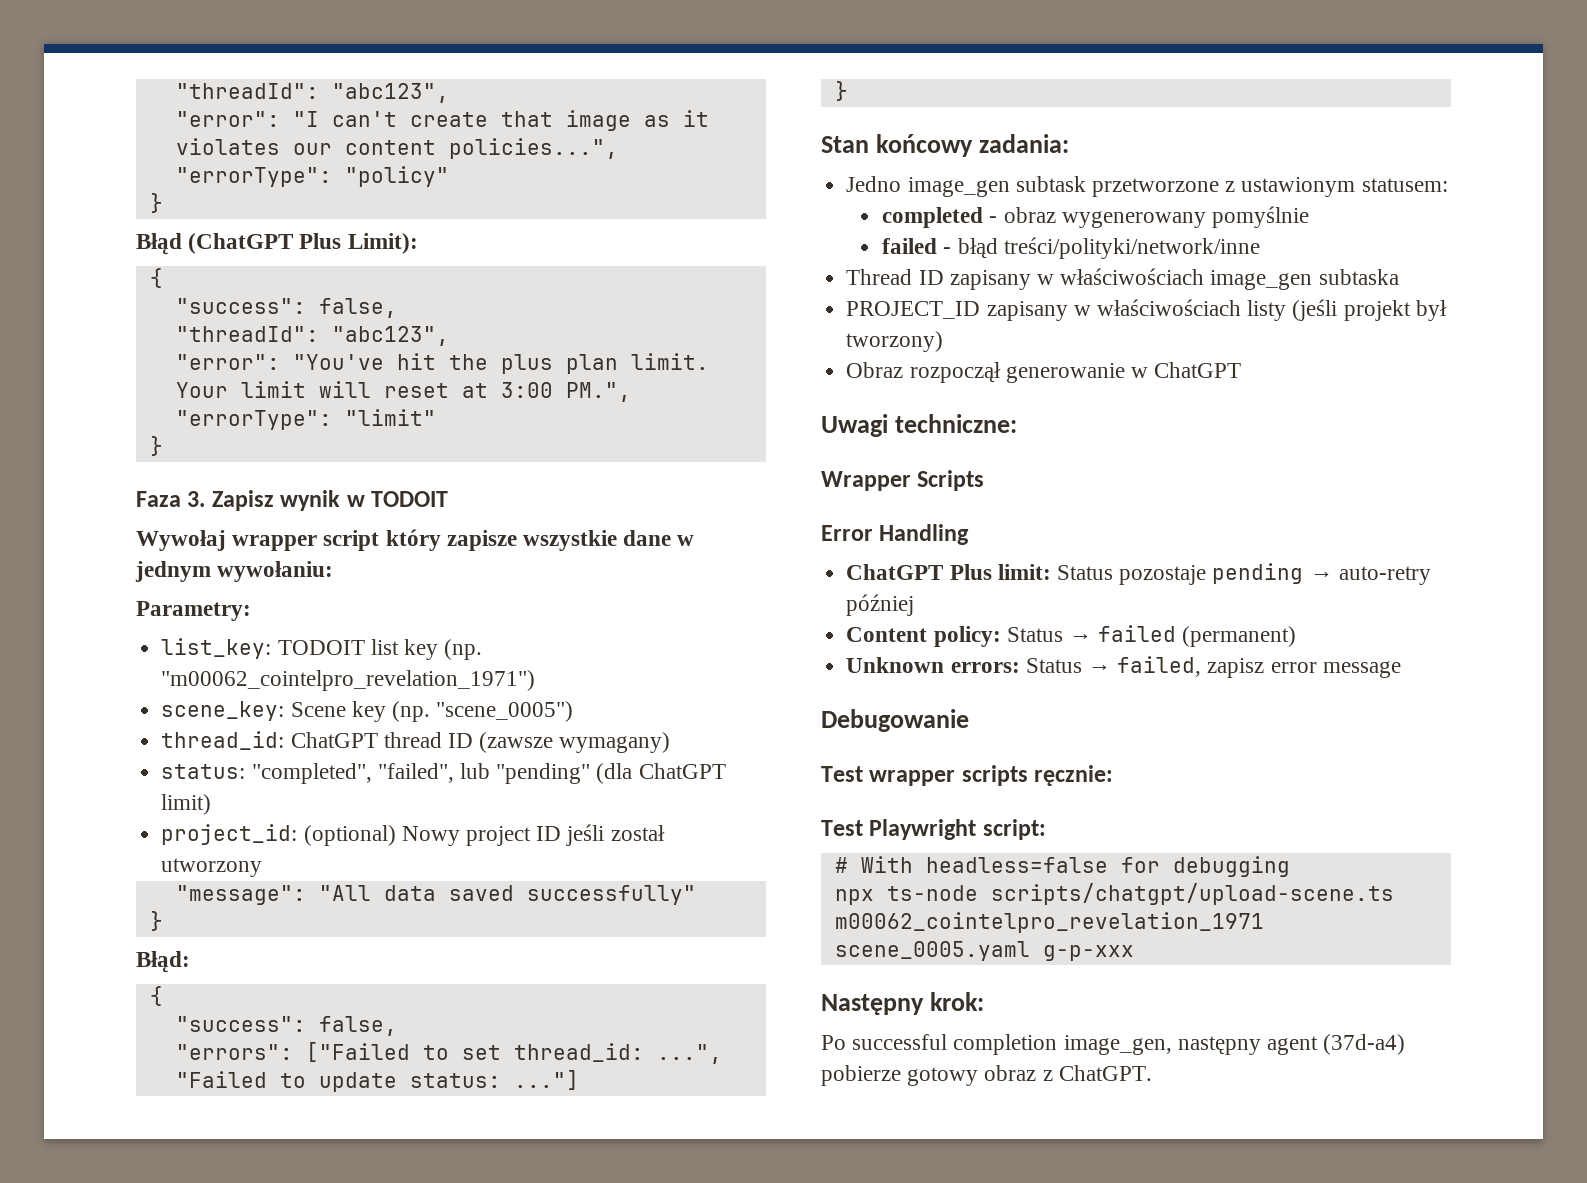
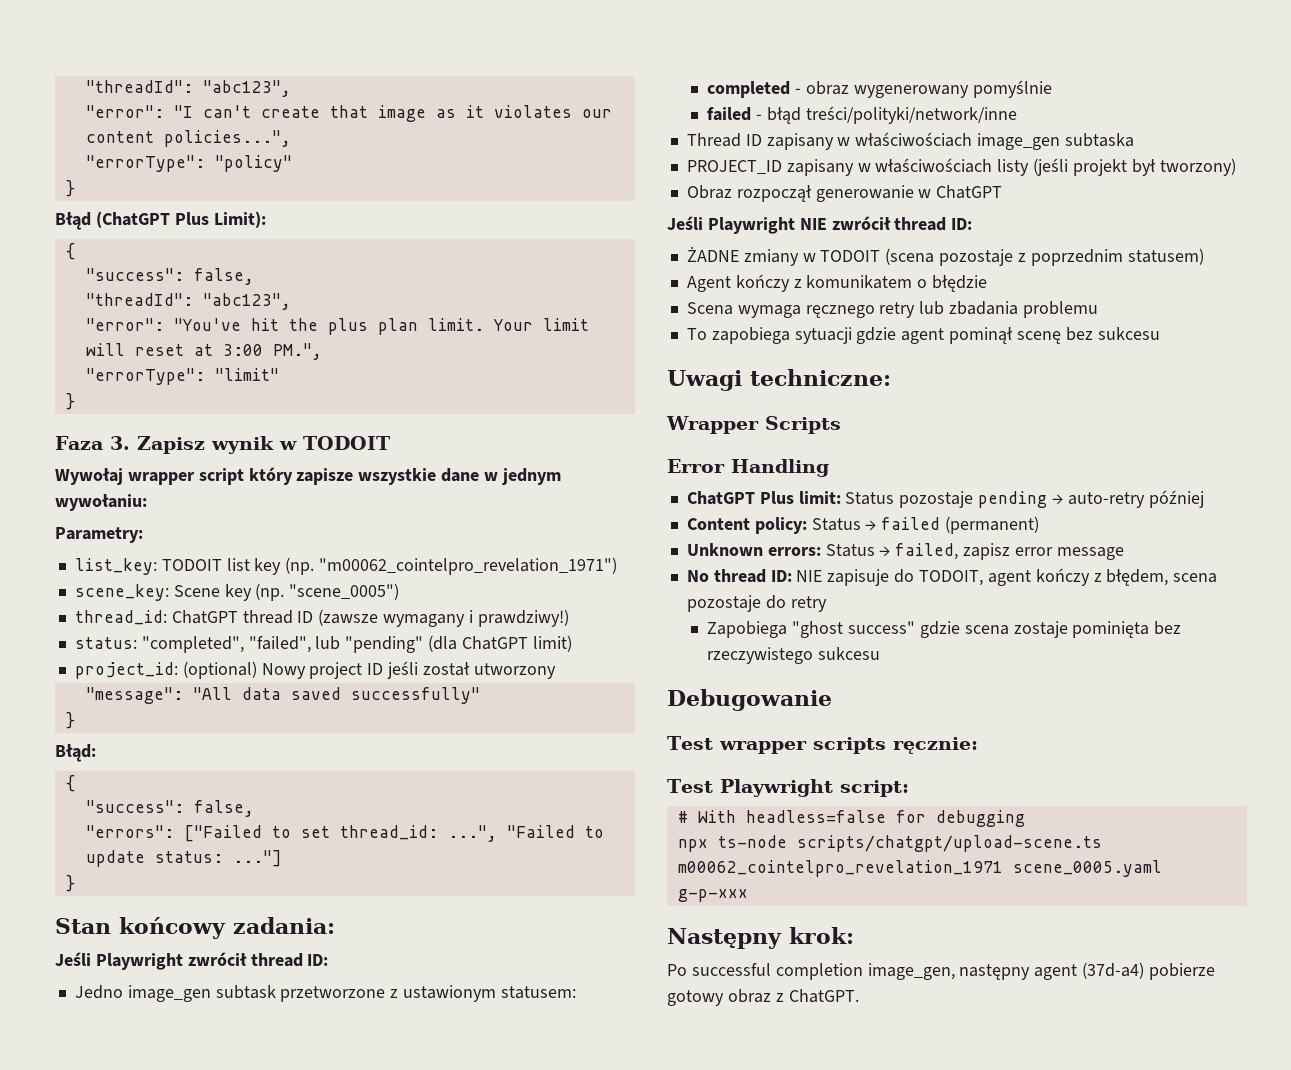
[559,732,671,753] wymagany) -> [383,609,569,627] wymagany i prawdziwy!)
(1069, 143) none -> [55,952,329,970] // Jeśli Playwright zwrócił thread ID:
(1242, 370) none -> [667,216,973,234] [686,247,1204,266] [686,274,988,292] [686,301,1098,318] [686,327,1160,344] // Jeśli Playwright NIE zwrócił thread ID: // ŻADNE zmiany w TODOIT (scena pozostaje z poprzednim statusem) // Agent kończy z komunikatem o błędzie // Scena wymaga ręcznego retry lub zbadania problemu // To zapobiega sytuacji gdzie agent pominął scenę bez sukcesu
(1401, 669) none -> [686,568,1218,586] [686,595,827,612] [707,621,1182,638] [707,647,881,664] // No thread ID: NIE zapisuje do TODOIT, agent kończy z błędem, scena pozostaje do retry // Zapobiega "ghost success" gdzie scena zostaje pominięta bez rzeczywistego sukcesu

